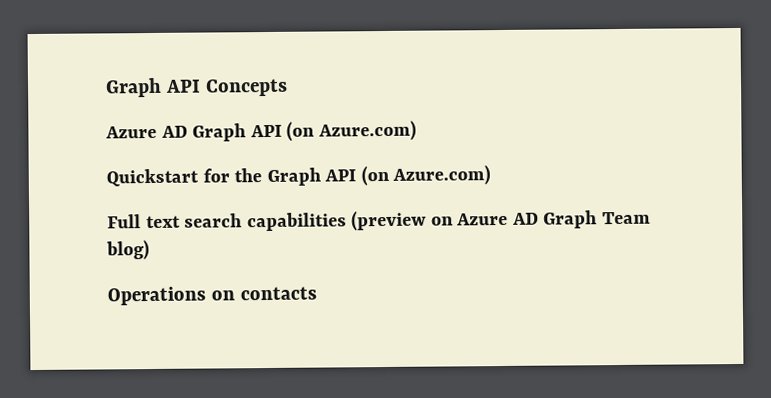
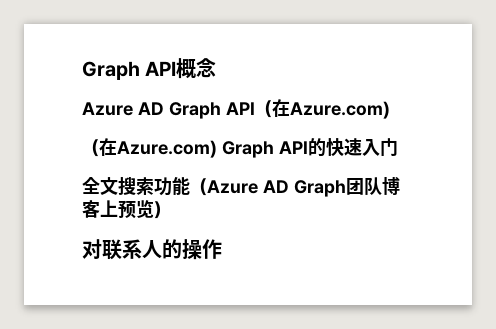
[105,77,288,98] Graph API Concepts -> [82,58,217,80] Graph API概念
[286,120,417,142] [106,165,492,187] [107,210,651,232] [106,240,150,261] [107,286,317,306] (on Azure.com) // Quickstart for the Graph API (on Azure.com) // Full text search capabilities (preview on Azure AD Graph Team blog) // Operations on contacts -> [254,99,390,119] [82,138,398,158] [82,177,400,197] [82,200,171,219] [82,239,222,260] （在Azure.com) // （在Azure.com) Graph API的快速入门 // 全文搜索功能（Azure AD Graph团队博客上预览） // 对联系人的操作

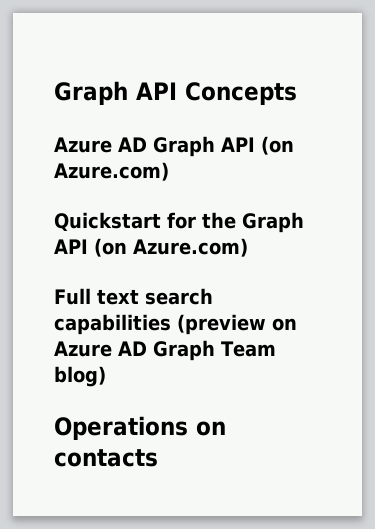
[82,58,217,80] Graph API概念 -> [54,81,297,105] Graph API Concepts
[254,99,390,119] [82,138,398,158] [82,177,400,197] [82,200,171,219] [82,239,222,260] （在Azure.com) // （在Azure.com) Graph API的快速入门 // 全文搜索功能（Azure AD Graph团队博客上预览） // 对联系人的操作 -> [261,136,294,155] [54,162,169,181] [54,212,304,233] [54,238,248,257] [54,288,213,305] [54,314,297,335] [54,340,276,361] [54,366,106,387] [54,416,226,440] [54,449,158,467] (on Azure.com) // Quickstart for the Graph API (on Azure.com) // Full text search capabilities (preview on Azure AD Graph Team blog) // Operations on contacts

